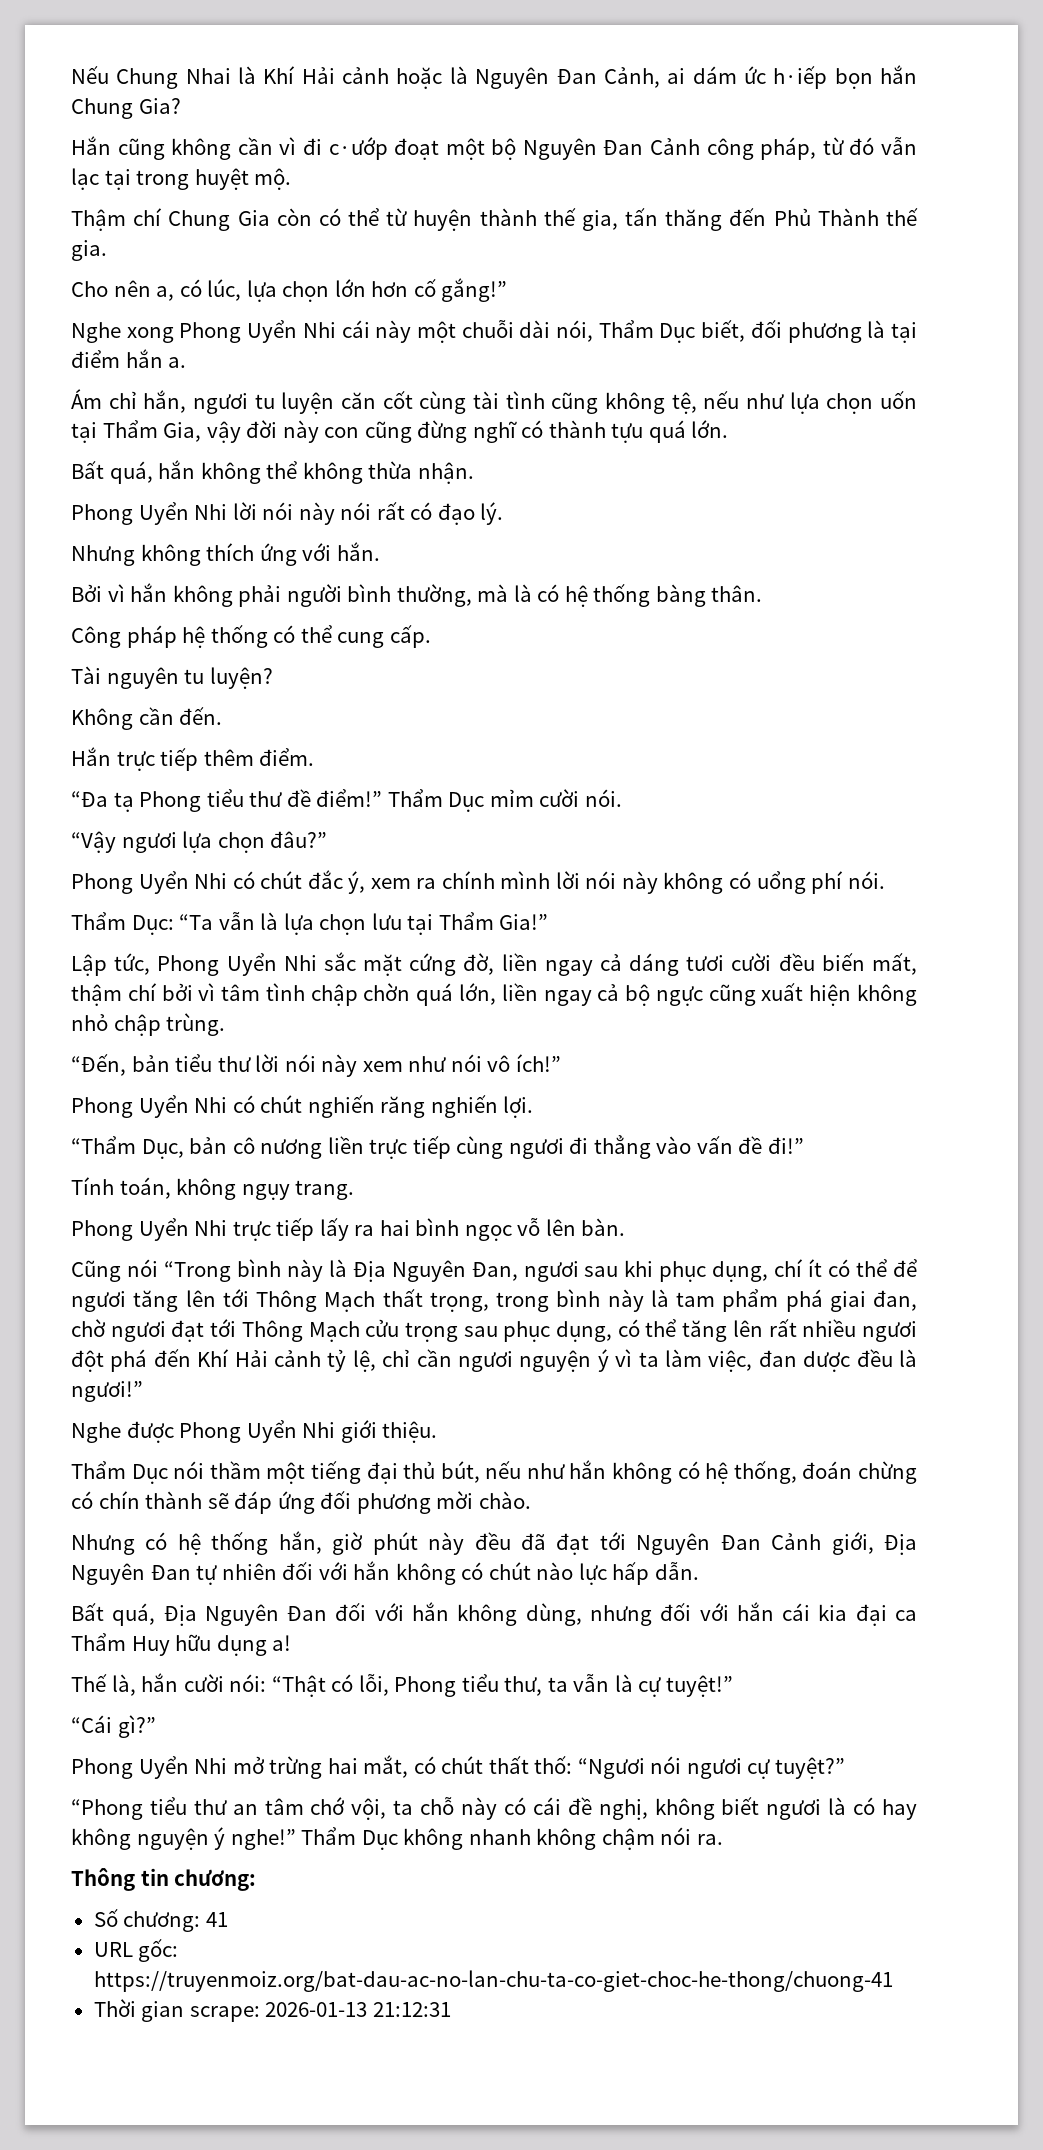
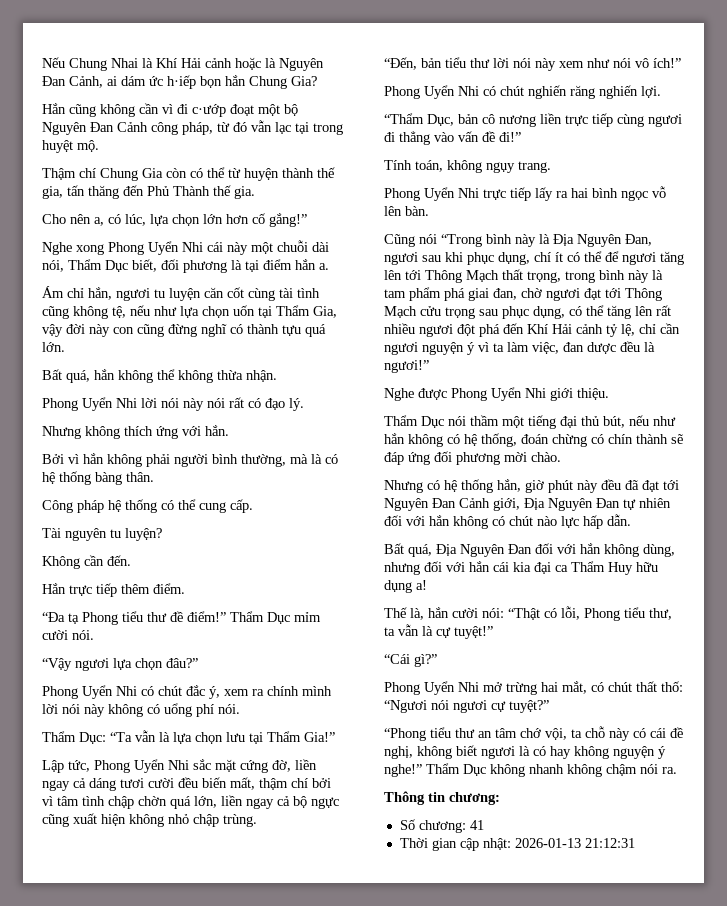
[93,1938,179,1962] [93,1970,893,1992] // URL gốc: https://truyenmoiz.org/bat-dau-ac-no-lan-chu-ta-co-giet-choc-he-thong/chuong-41 -> (484, 825) none
[189,2006,260,2022] scrape: -> [459,838,511,851] cập nhật:

